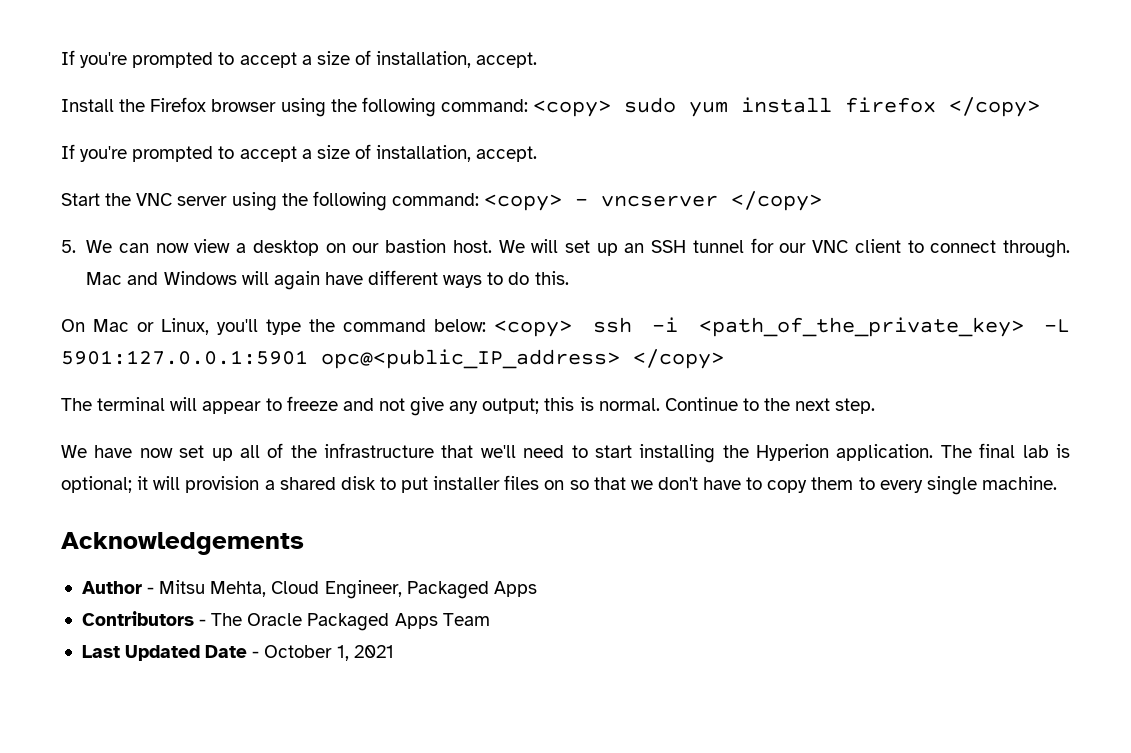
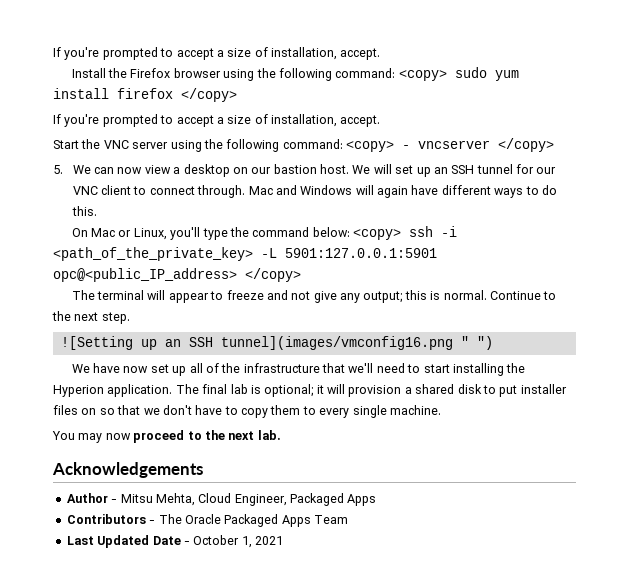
(876, 406) none -> [60,336,493,350] // ![Setting up an SSH tunnel](images/vmconfig16.png " ")
(1057, 483) none -> [52,430,281,443] // You may now proceed to the next lab.

